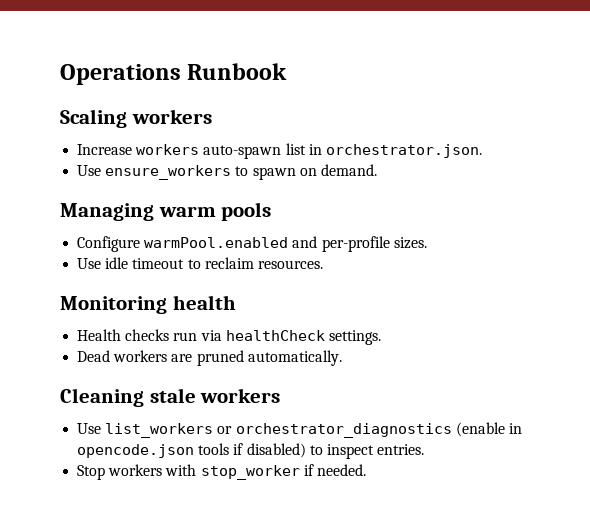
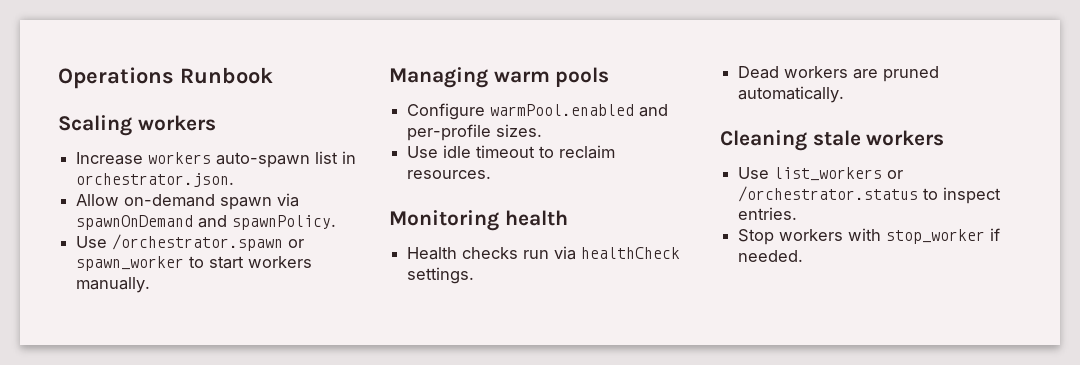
[77,164,377,180] Use ensure_workers to spawn on demand. -> [76,193,300,210] [76,215,337,230] [76,234,305,251] [76,256,313,271] [76,277,151,293] Allow on-demand spawn via spawnOnDemand and spawnPolicy. // Use /orchestrator.spawn or spawn_worker to start workers manually.
[235,422,522,438] [77,443,306,458] orchestrator_diagnostics (enable in opencode.json tools if disabled) -> [738,186,919,202] /orchestrator.status

